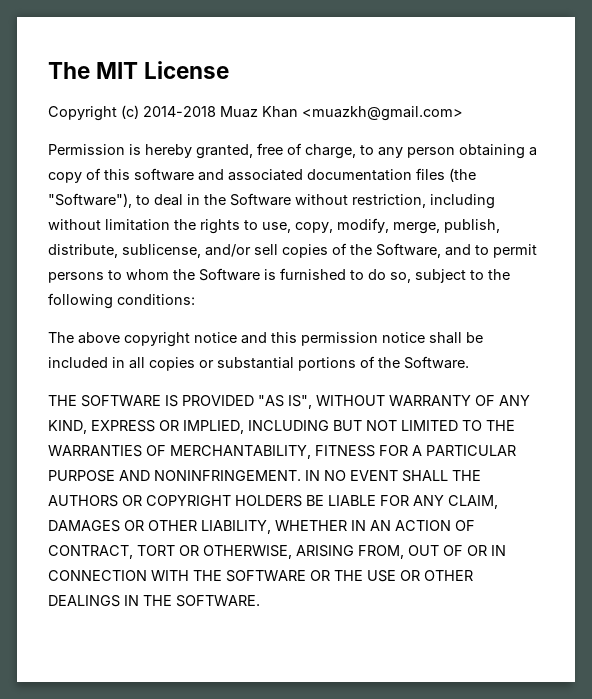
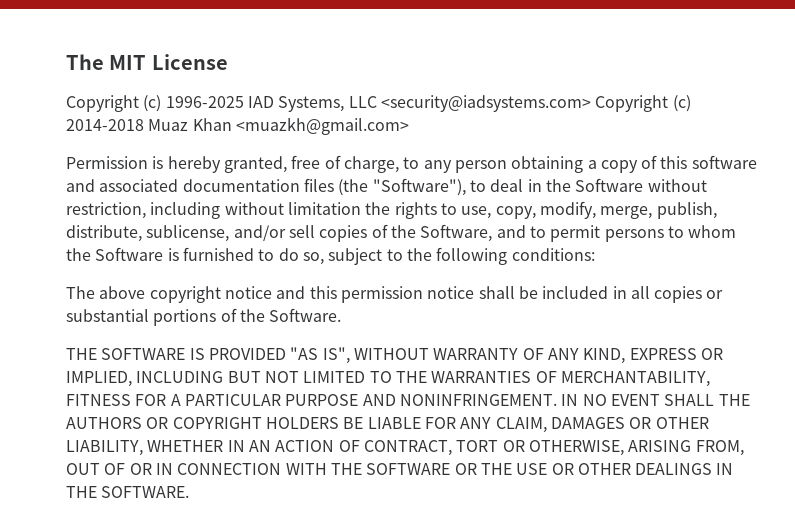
(139, 112) none -> [165,95,691,112] 1996-2025 IAD Systems, LLC <security@iadsystems.com> Copyright (c)

